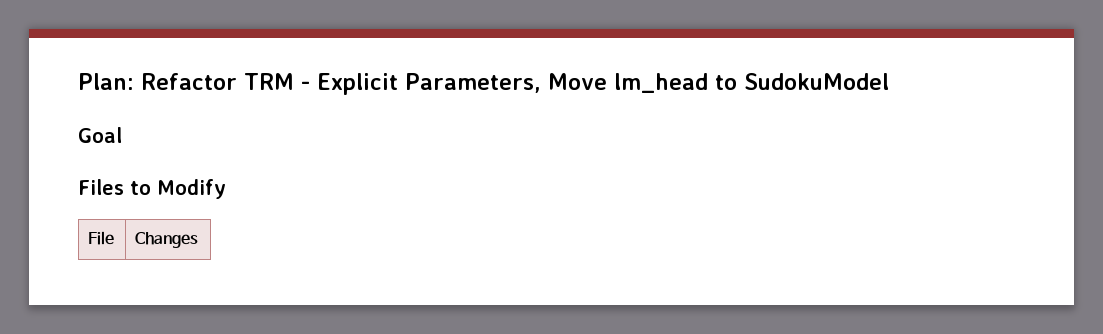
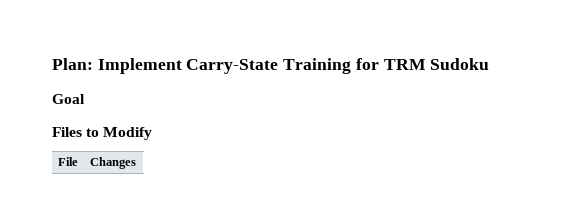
[141,73,889,95] Refactor TRM - Explicit Parameters, Move lm_head to SudokuModel -> [97,58,490,74] Implement Carry-State Training for TRM Sudoku

